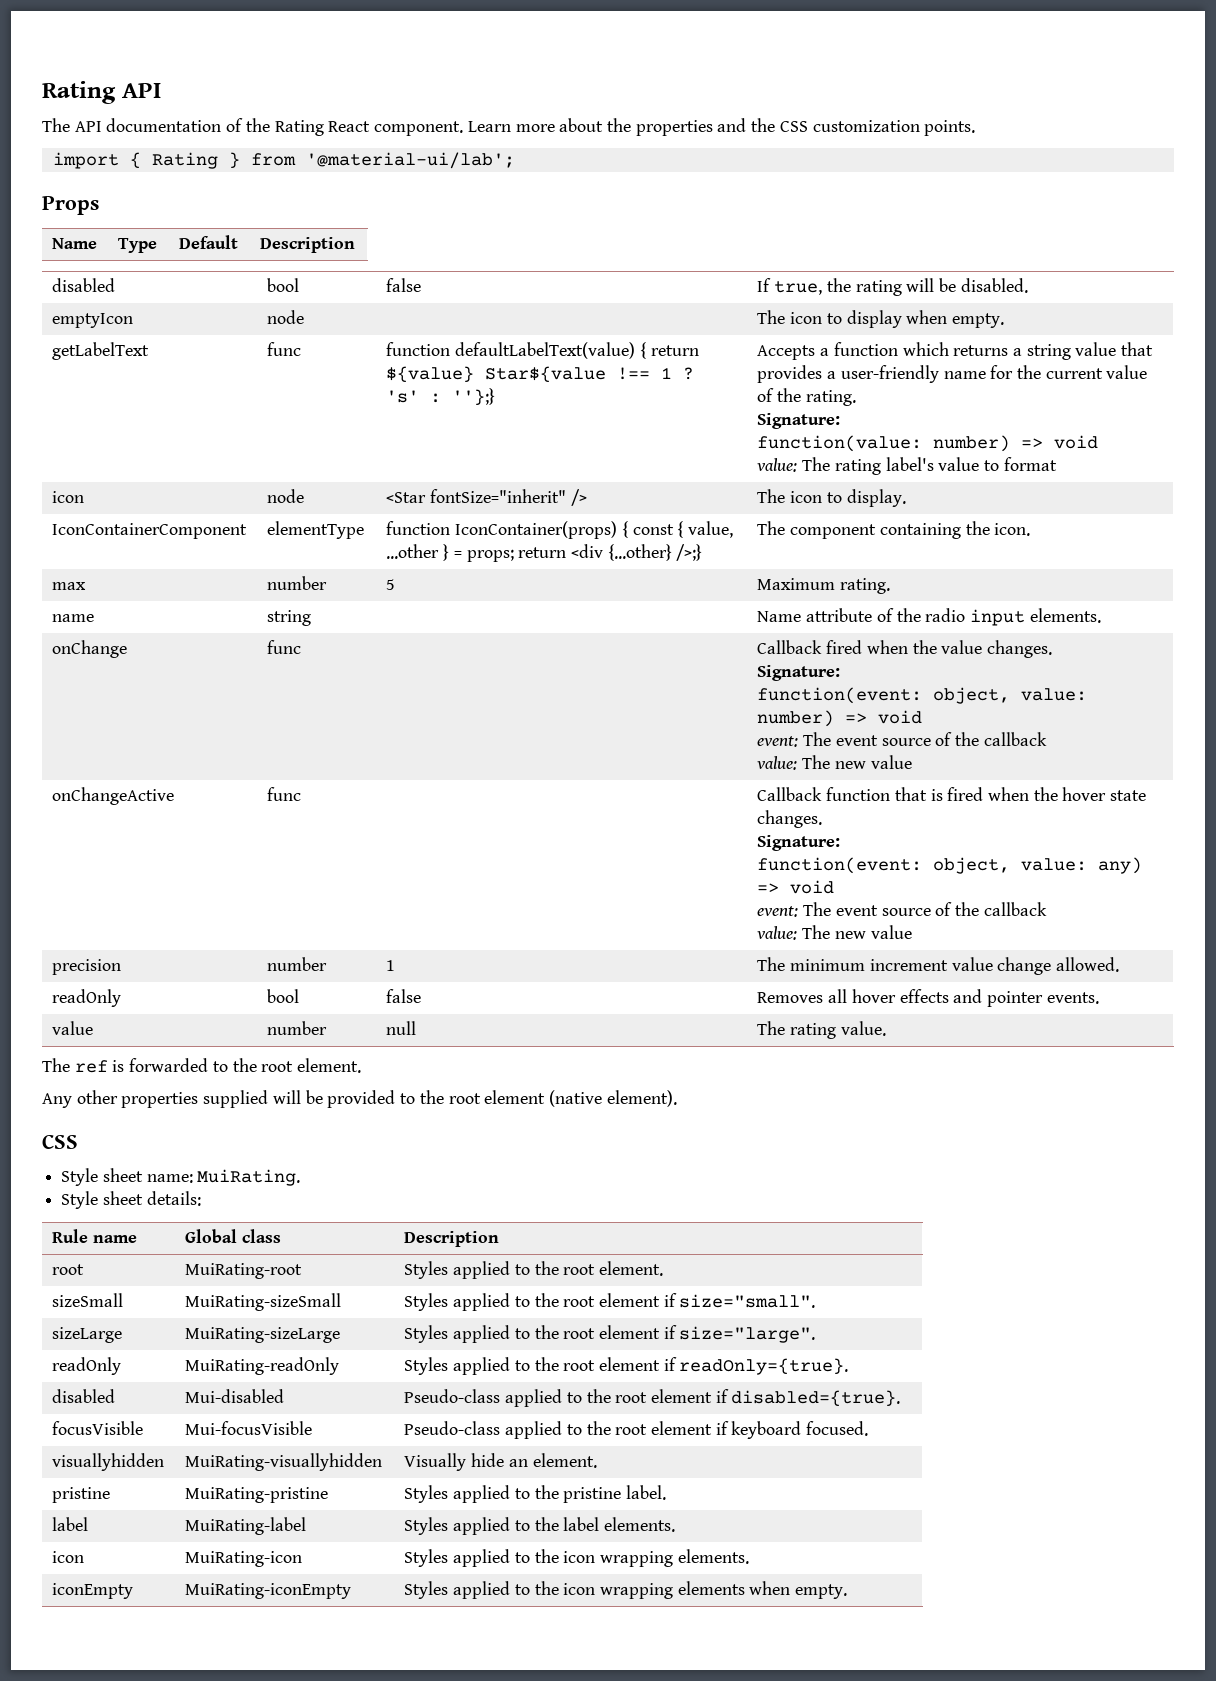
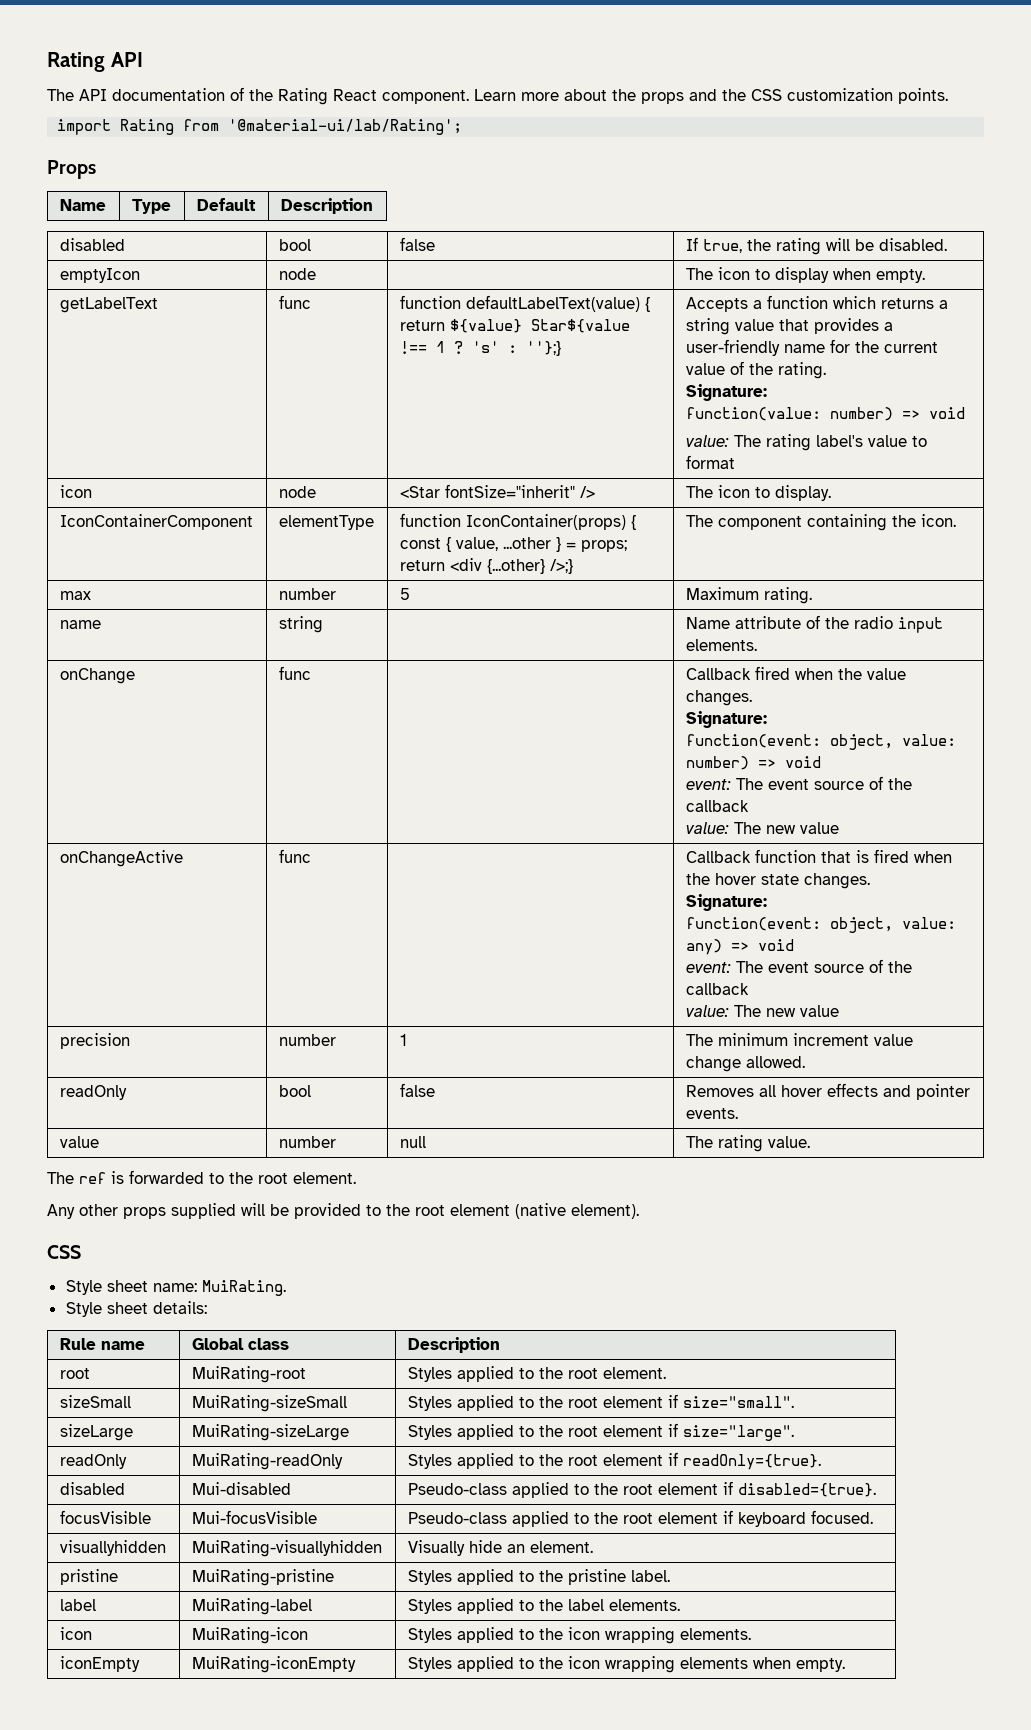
[635,120,713,136] properties -> [641,92,684,104] props
[129,152,515,169] { Rating } from '@material-ui/lab'; -> [120,119,463,135] Rating from '@material-ui/lab/Rating';
[121,1092,199,1108] properties -> [123,1207,166,1219] props

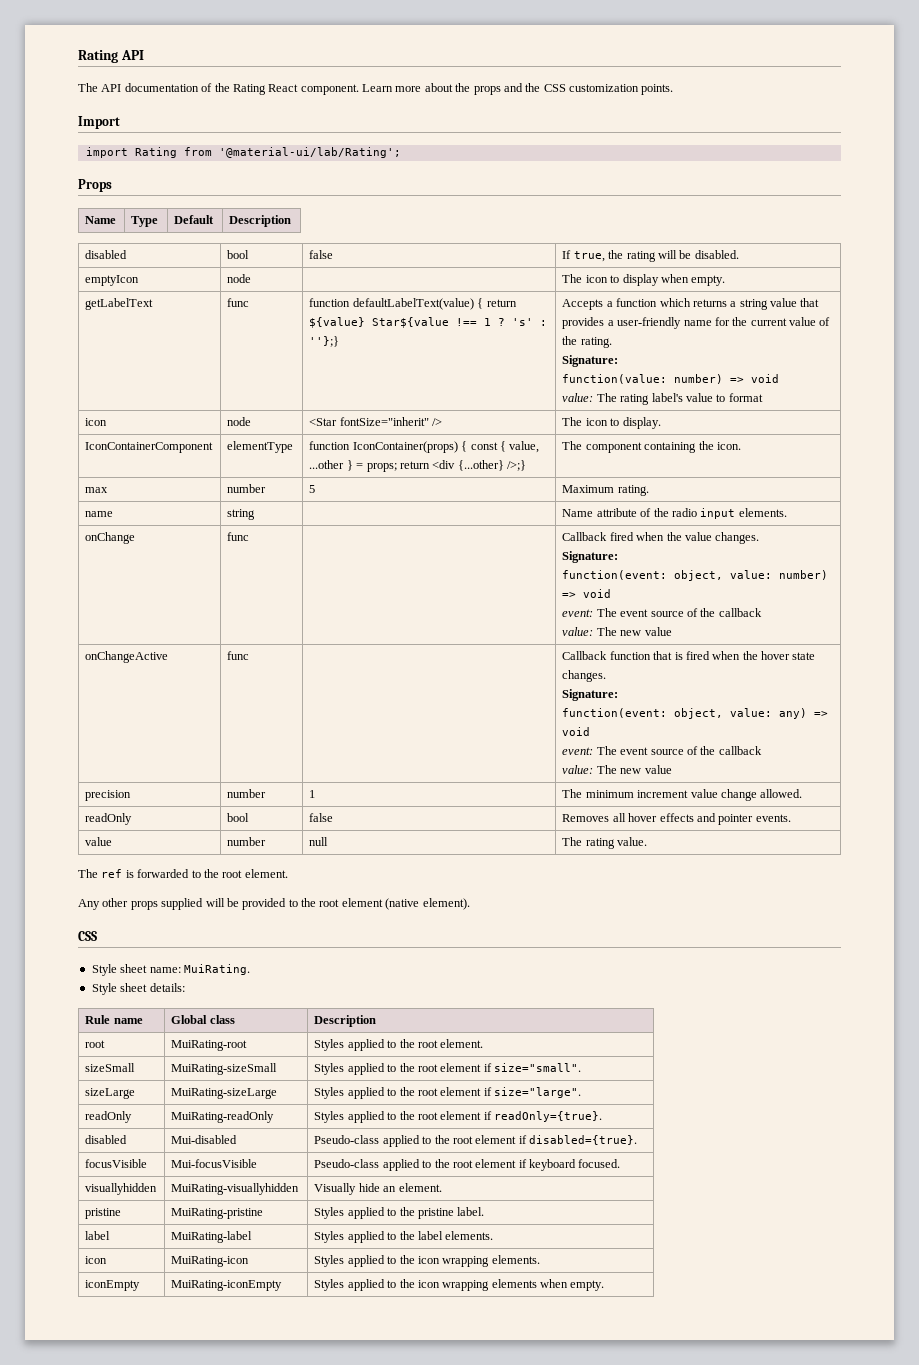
(948, 96) none -> [78,116,120,129] // Import

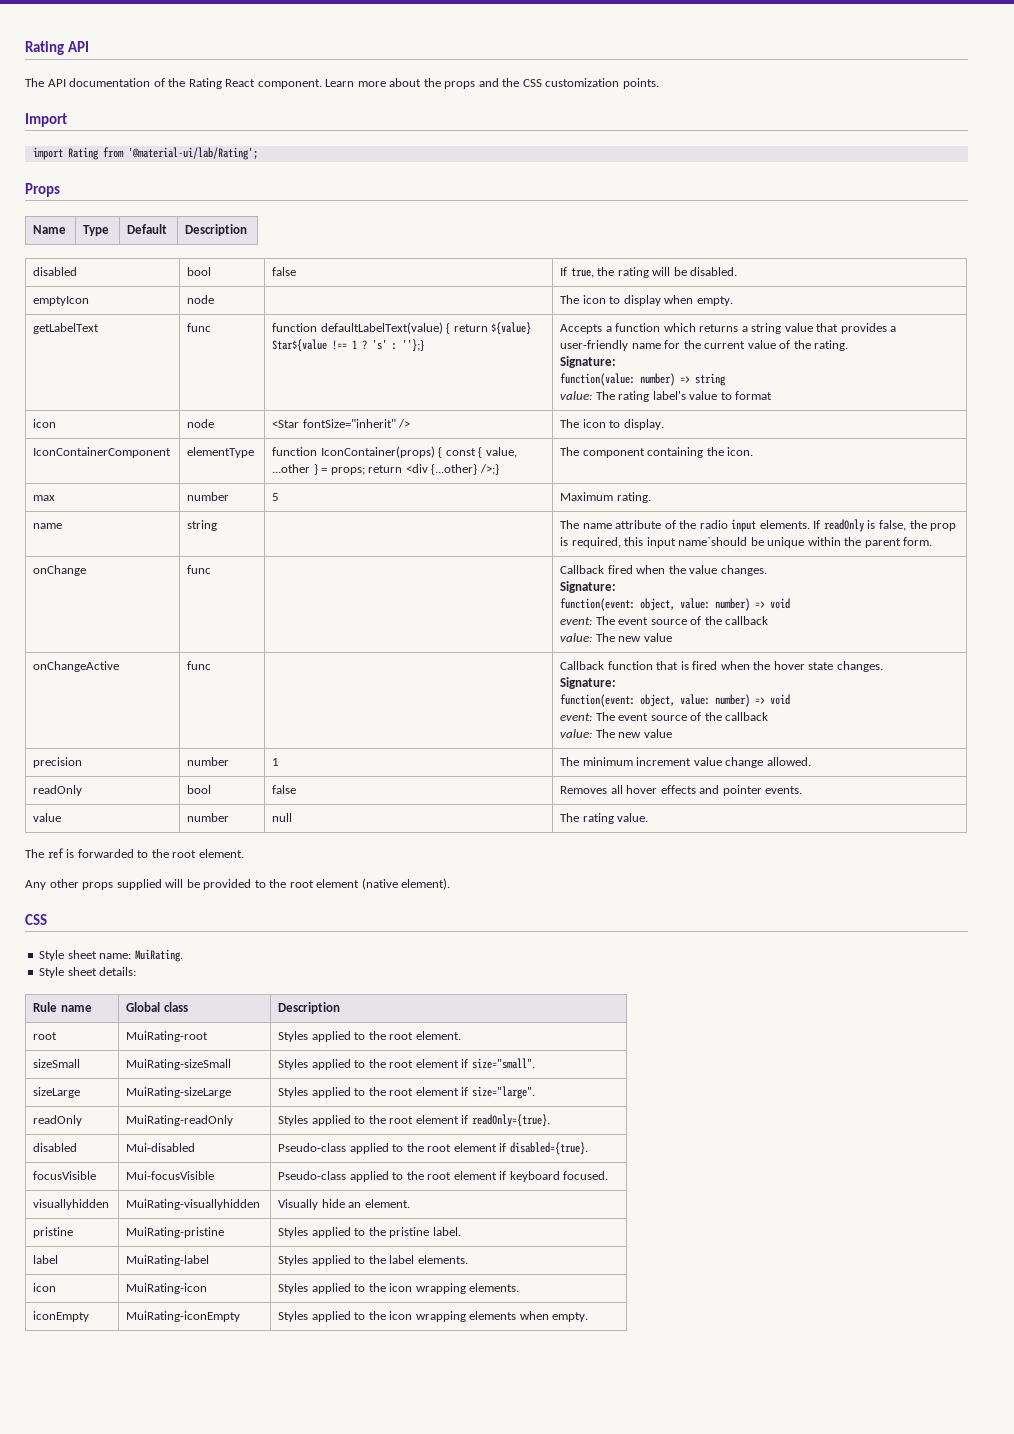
[751,374,780,383] void -> [695,373,727,386] string
[562,509,594,517] Name -> [560,520,612,529] The name
(787, 512) none -> [813,519,957,532] [560,537,933,548] If readOnly is false, the prop is required, this input name`should be unique within the parent form.
[779,708,808,719] any) -> [715,694,751,707] number)

